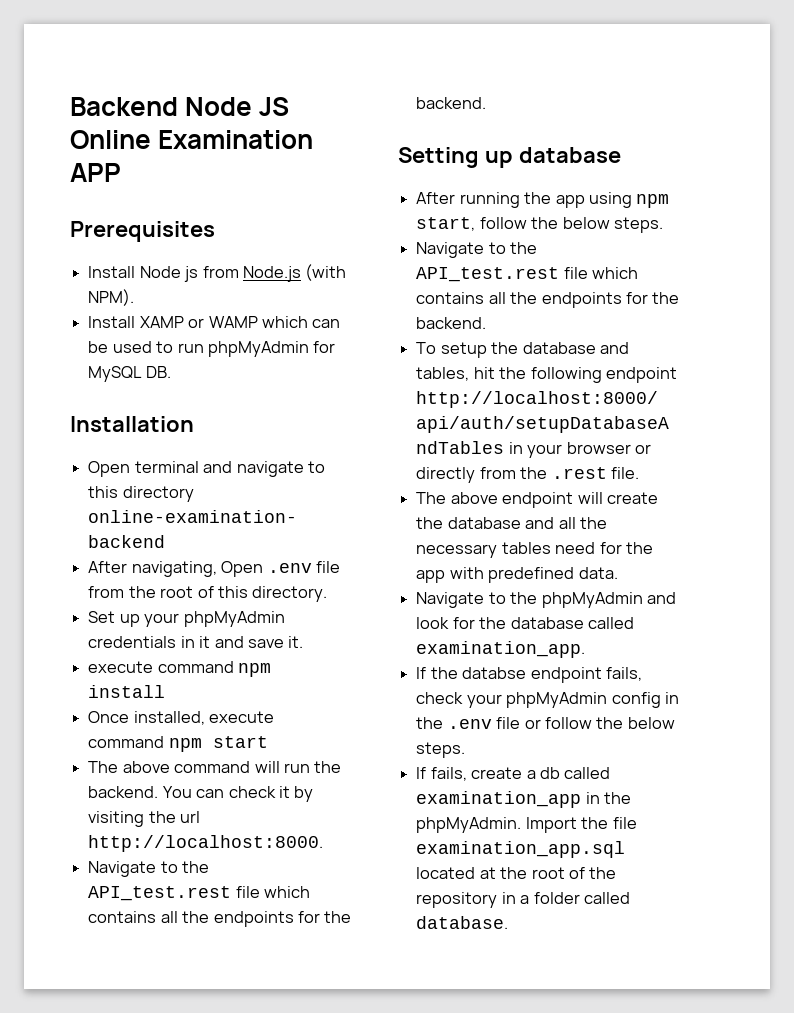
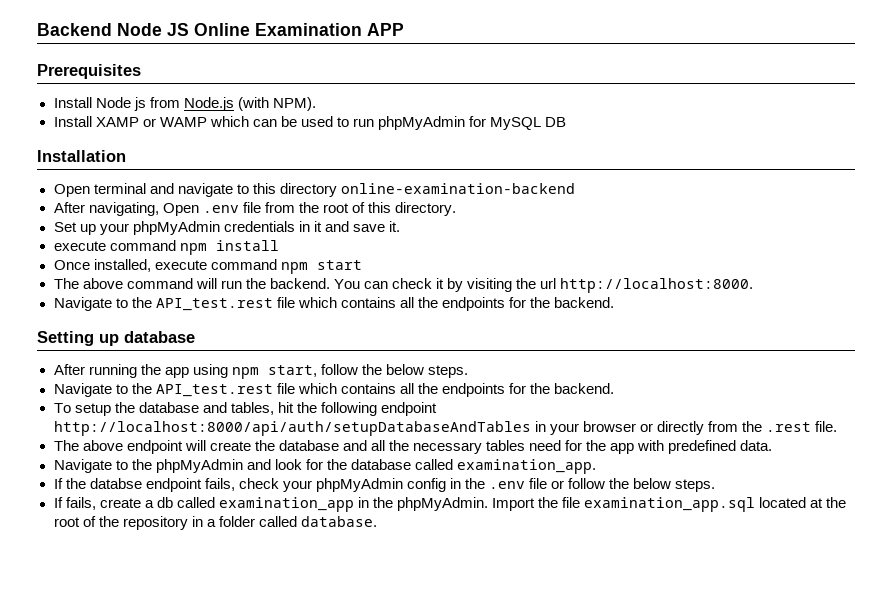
[145,366,171,378] DB. -> [545,117,567,127] DB

